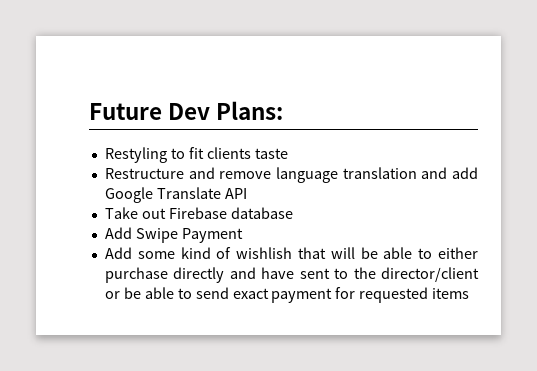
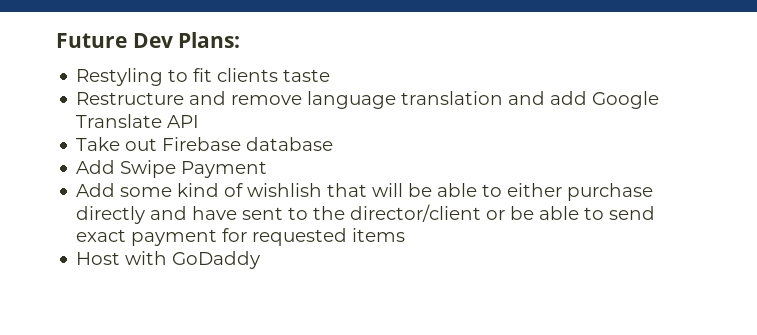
(470, 293) none -> [76,251,261,269] // Host with GoDaddy

